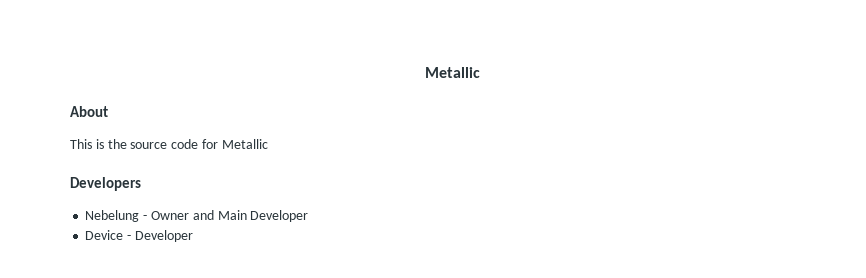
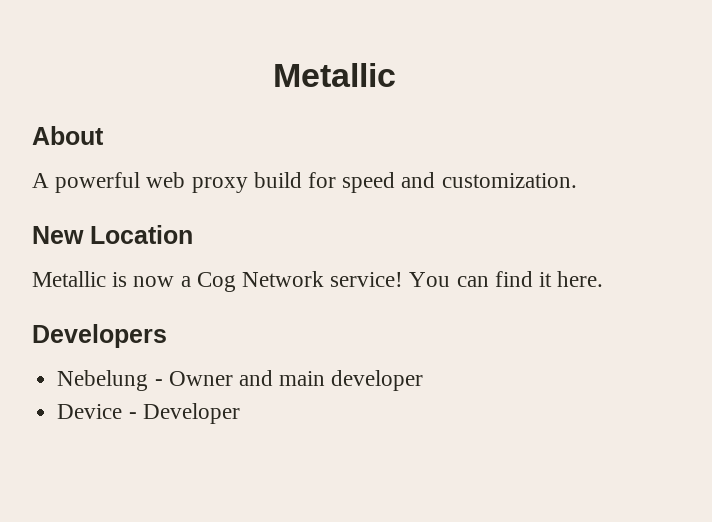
[70,139,268,149] This is the source code for Metallic -> [32,172,577,193] [32,225,193,244] [32,271,604,292] A powerful web proxy build for speed and customization. // New Location // Metallic is now a Cog Network service! You can find it here.
[217,210,309,222] Main Developer -> [279,370,424,391] main developer

